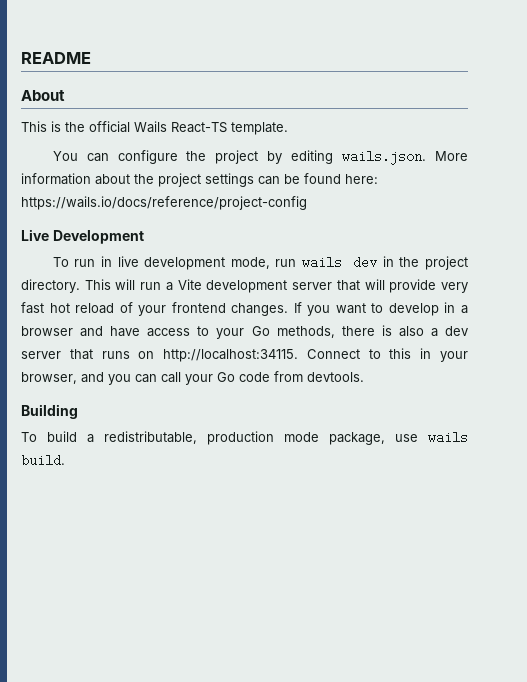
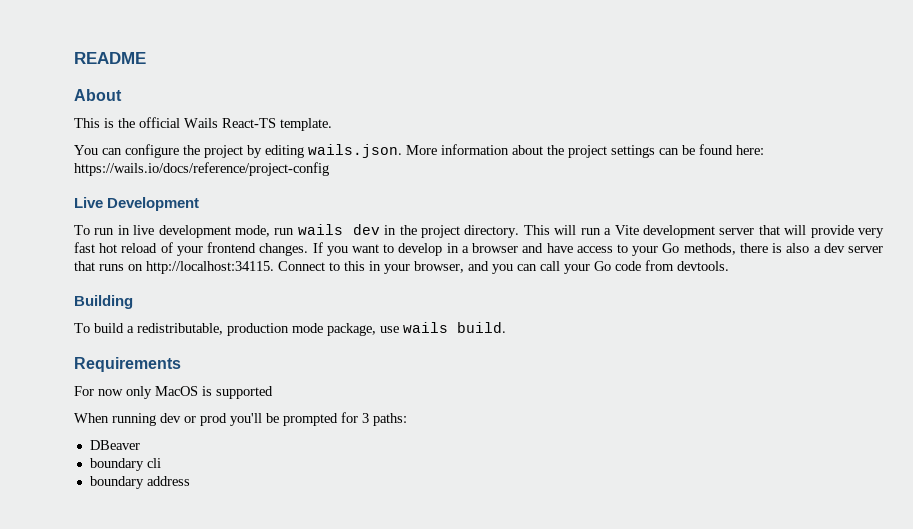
(65, 460) none -> [74,357,181,372] [74,386,273,399] [74,412,407,426] [89,440,140,450] [89,458,161,471] [89,476,190,489] // Requirements // For now only MacOS is supported // When running dev or prod you'll be prompted for 3 paths: // DBeaver // boundary cli // boundary address

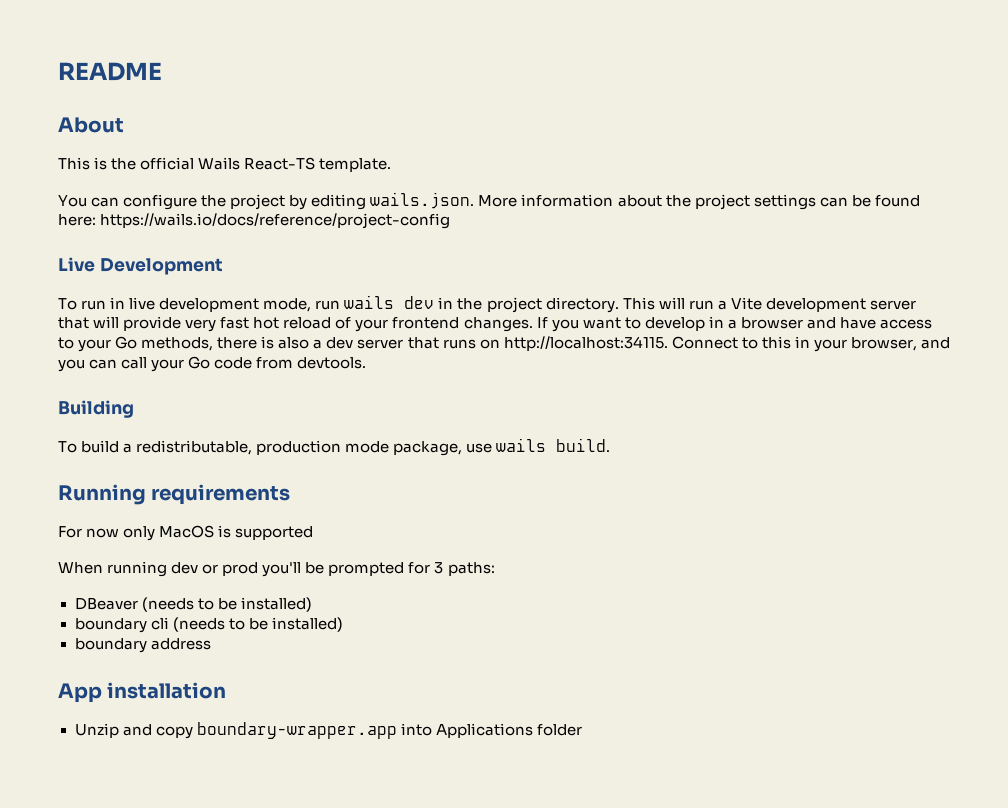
[74,357,181,372] Requirements -> [58,484,291,505] Running requirements
[89,458,161,471] [89,476,190,489] // boundary cli // boundary address -> [141,597,312,612] [74,617,343,633] [74,638,211,653] [58,682,227,703] [74,722,582,739] (needs to be installed) // boundary cli (needs to be installed) // boundary address // App installation // Unzip and copy boundary-wrapper.app into Applications folder

